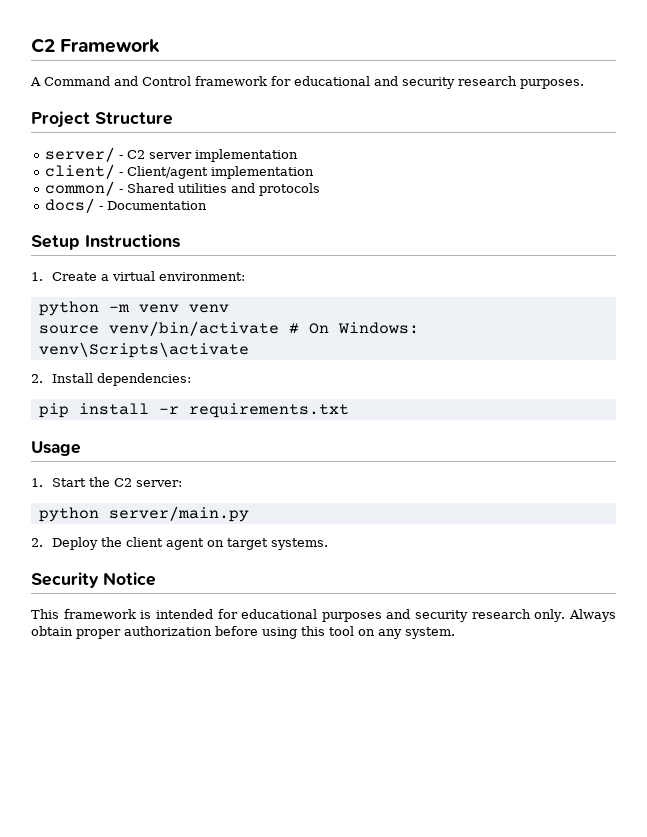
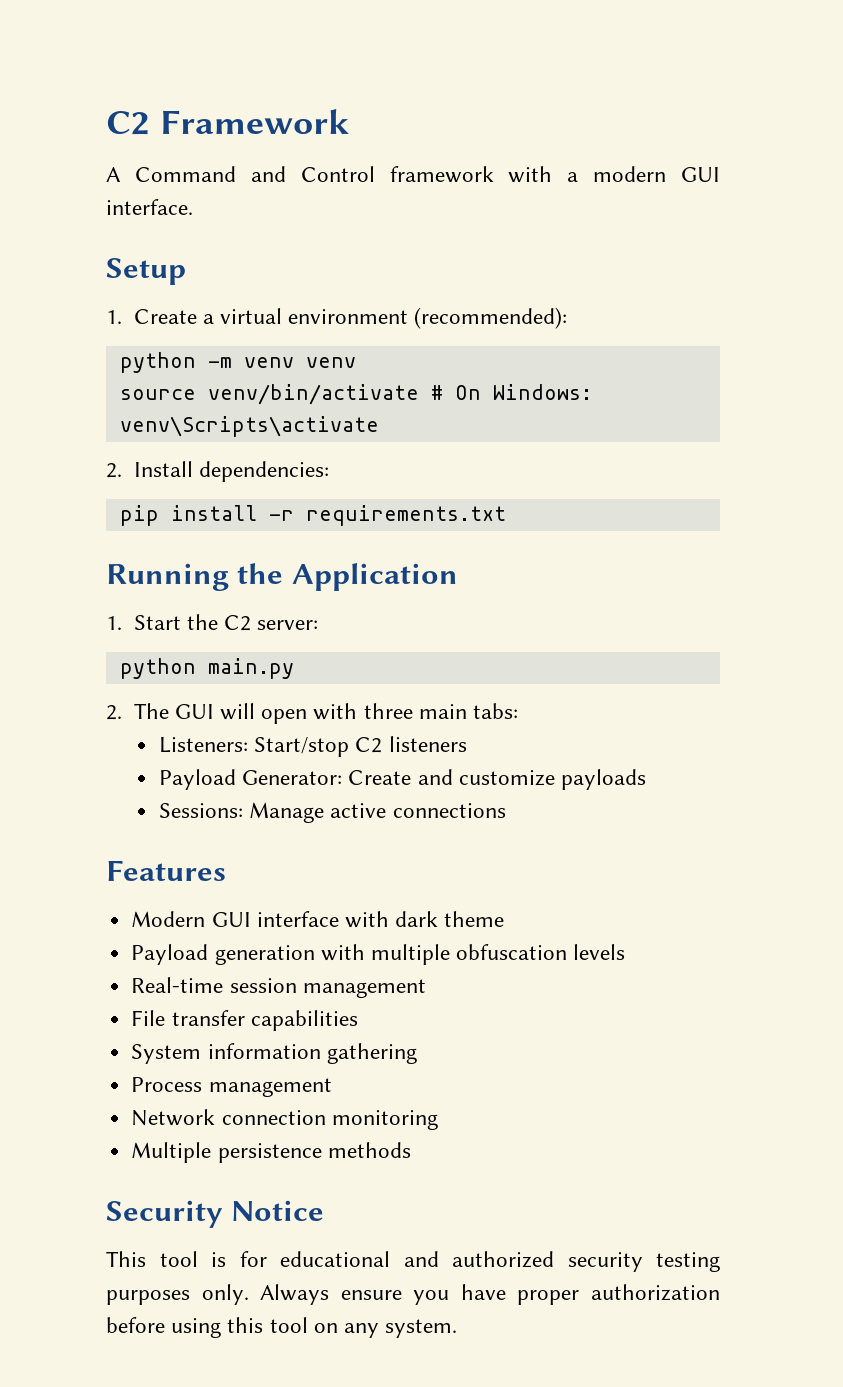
[271,76,584,89] [31,111,173,128] [45,147,299,162] [45,164,315,179] [45,181,321,196] [45,198,208,213] for educational and security research purposes. // Project Structure // server/ - C2 server implementation // client/ - Client/agent implementation // common/ - Shared utilities and protocols // docs/ - Documentation -> [508,166,720,183] [106,199,193,215] with a modern GUI interface.
[85,234,180,248] Instructions -> (186, 271) none
[158,272,245,281] environment: -> [288,307,568,329] environment (recommended):
[31,441,81,456] Usage -> [106,563,458,591] Running the Application
[108,506,249,522] [31,537,328,550] [31,572,156,588] [31,609,616,622] [31,626,73,636] server/main.py // 2. Deploy the client agent on target systems. // Security Notice // This framework is intended for educational purposes and security research only. Always obtain -> [207,658,294,679] [106,703,519,724] [158,736,467,757] [158,769,646,790] [158,802,506,823] [106,860,226,881] [131,911,505,928] [131,944,626,965] [131,977,426,998] [131,1010,358,1031] [131,1043,417,1064] [131,1077,332,1097] [131,1109,438,1130] [131,1142,411,1163] [106,1200,325,1228] [106,1251,720,1272] [106,1284,506,1305] main.py // 2. The GUI will open with three main tabs: // Listeners: Start/stop C2 listeners // Payload Generator: Create and customize payloads // Sessions: Manage active connections // Features // Modern GUI interface with dark theme // Payload generation with multiple obfuscation levels // Real-time session management // File transfer capabilities // System information gathering // Process management // Network connection monitoring // Multiple persistence methods // Security Notice // This tool is for educational and authorized security testing purposes only. Always ensure you have

